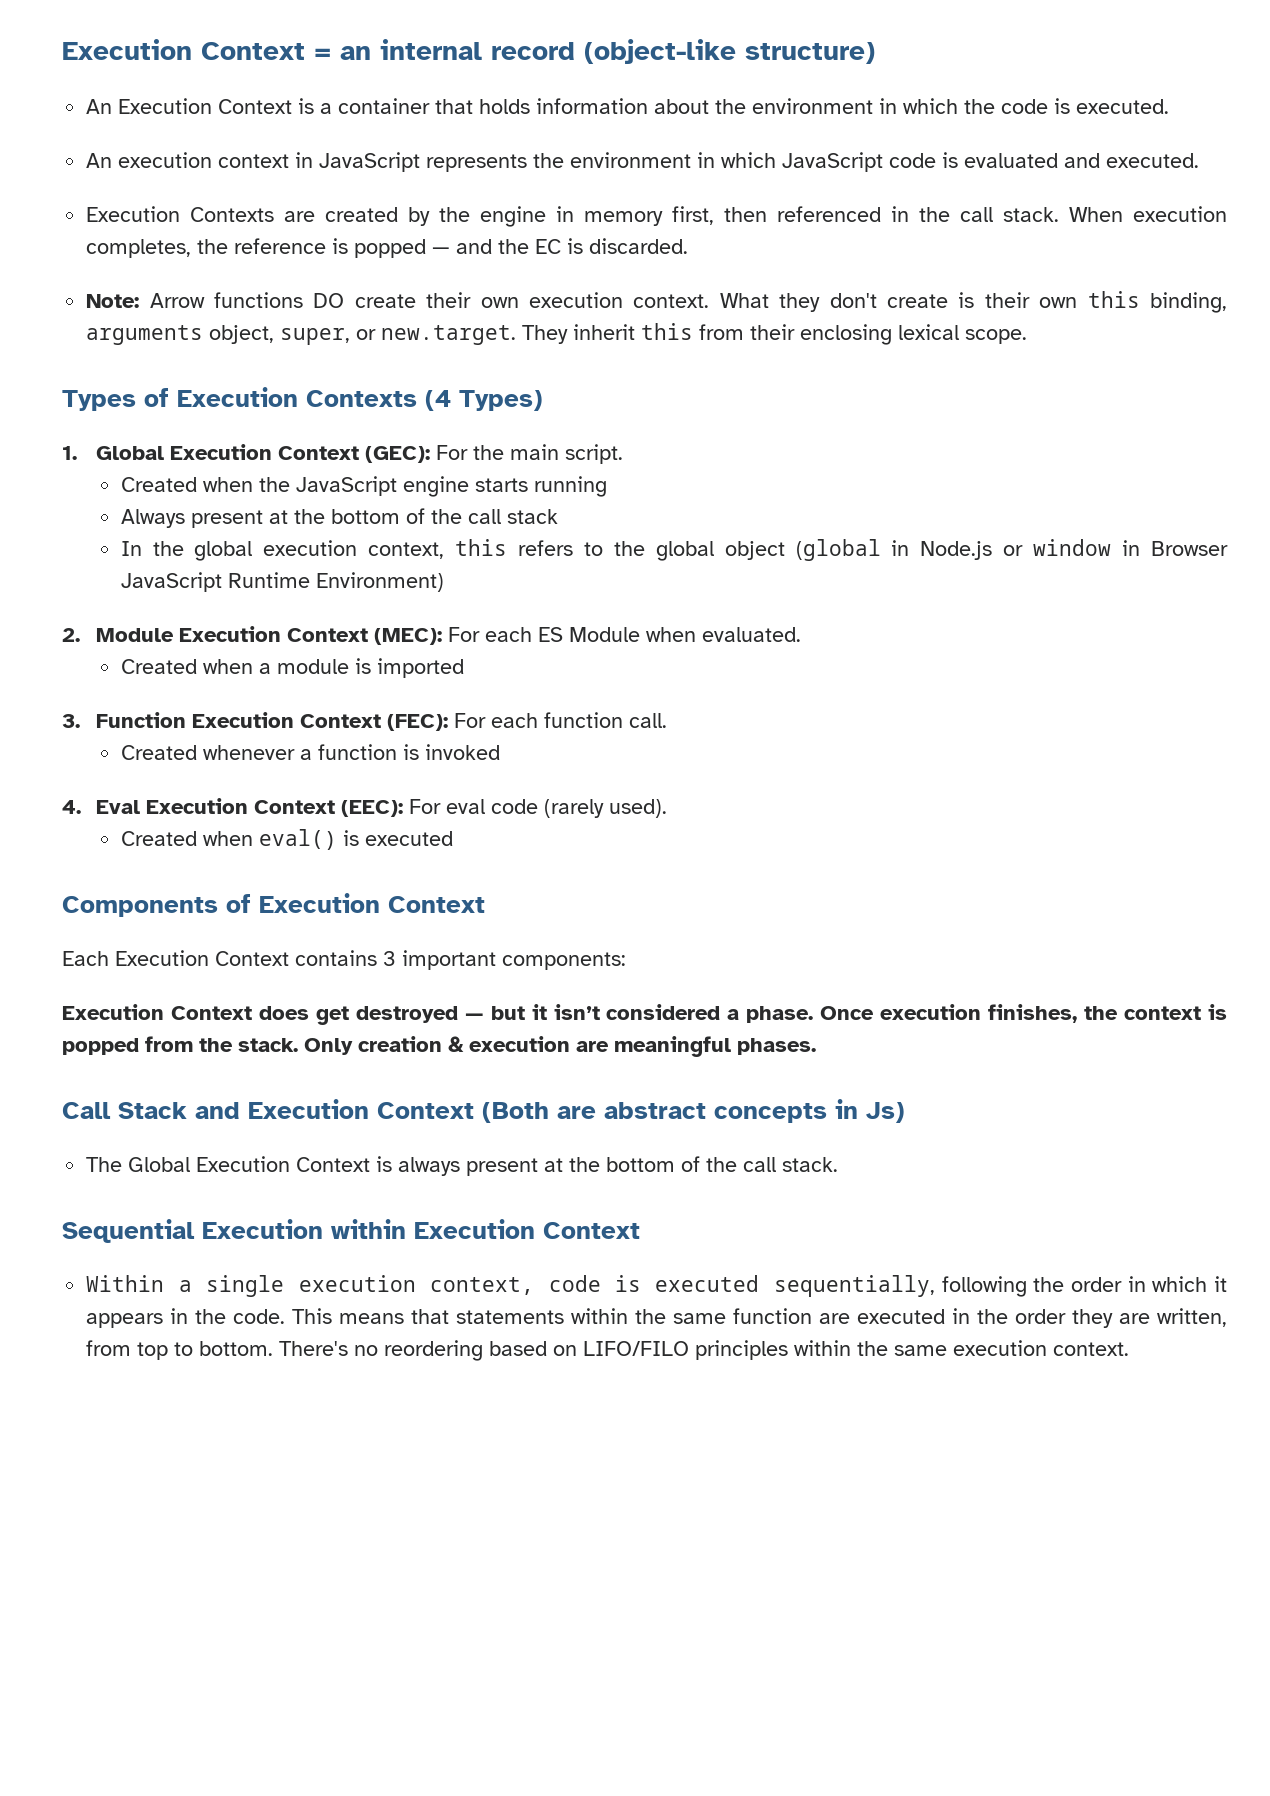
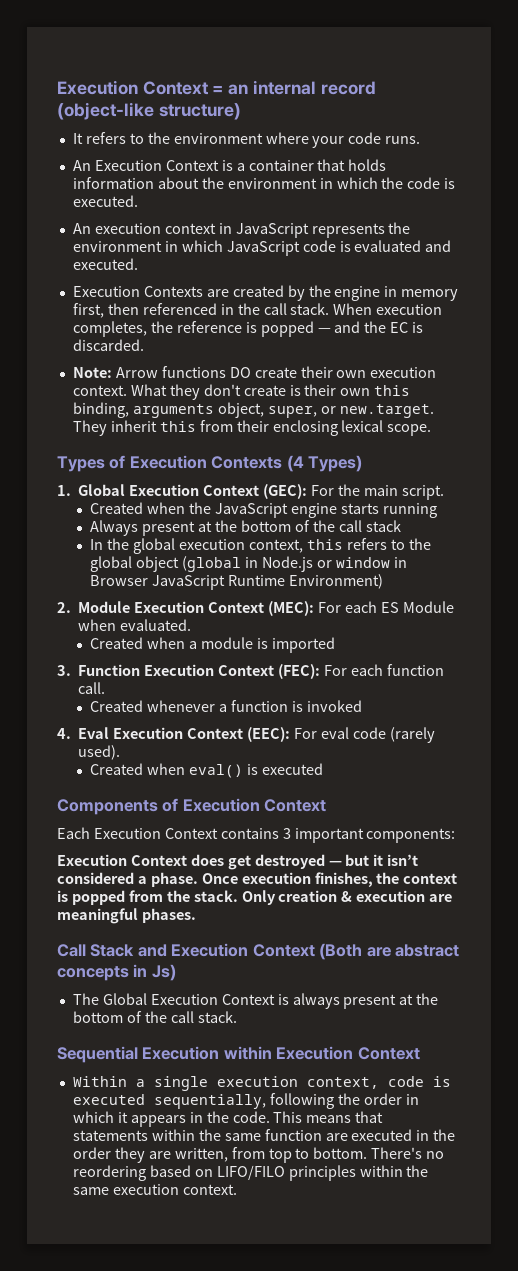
(875, 53) none -> [72,132,421,148] // It refers to the environment where your code runs.

